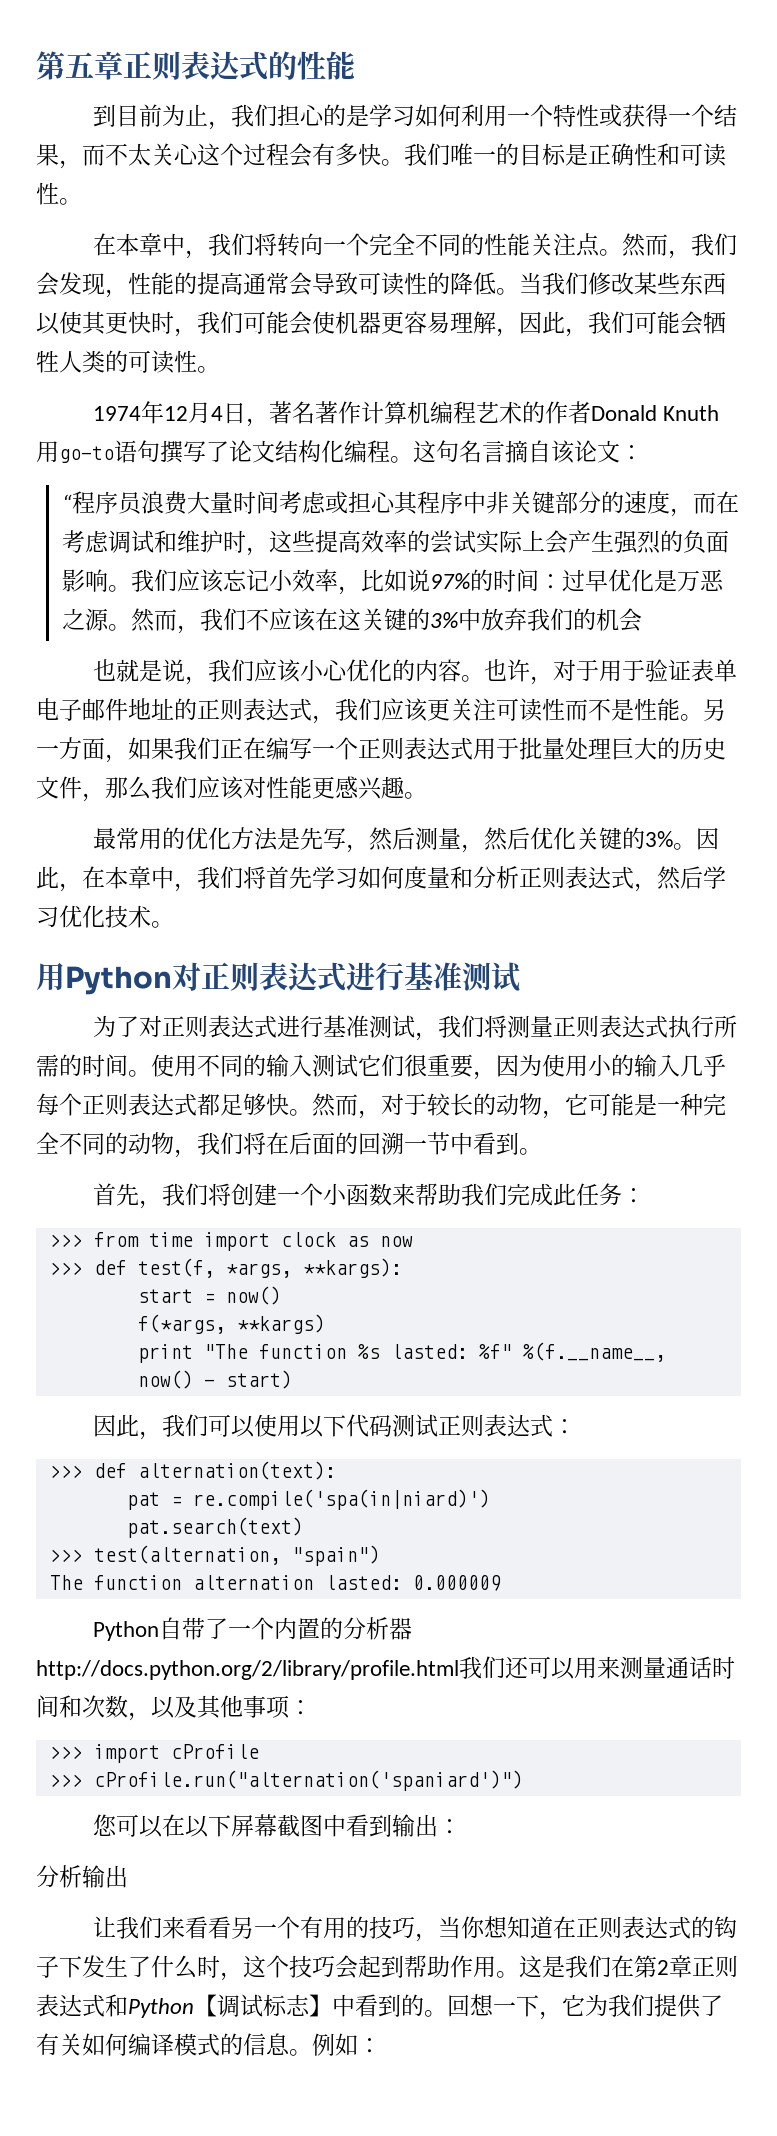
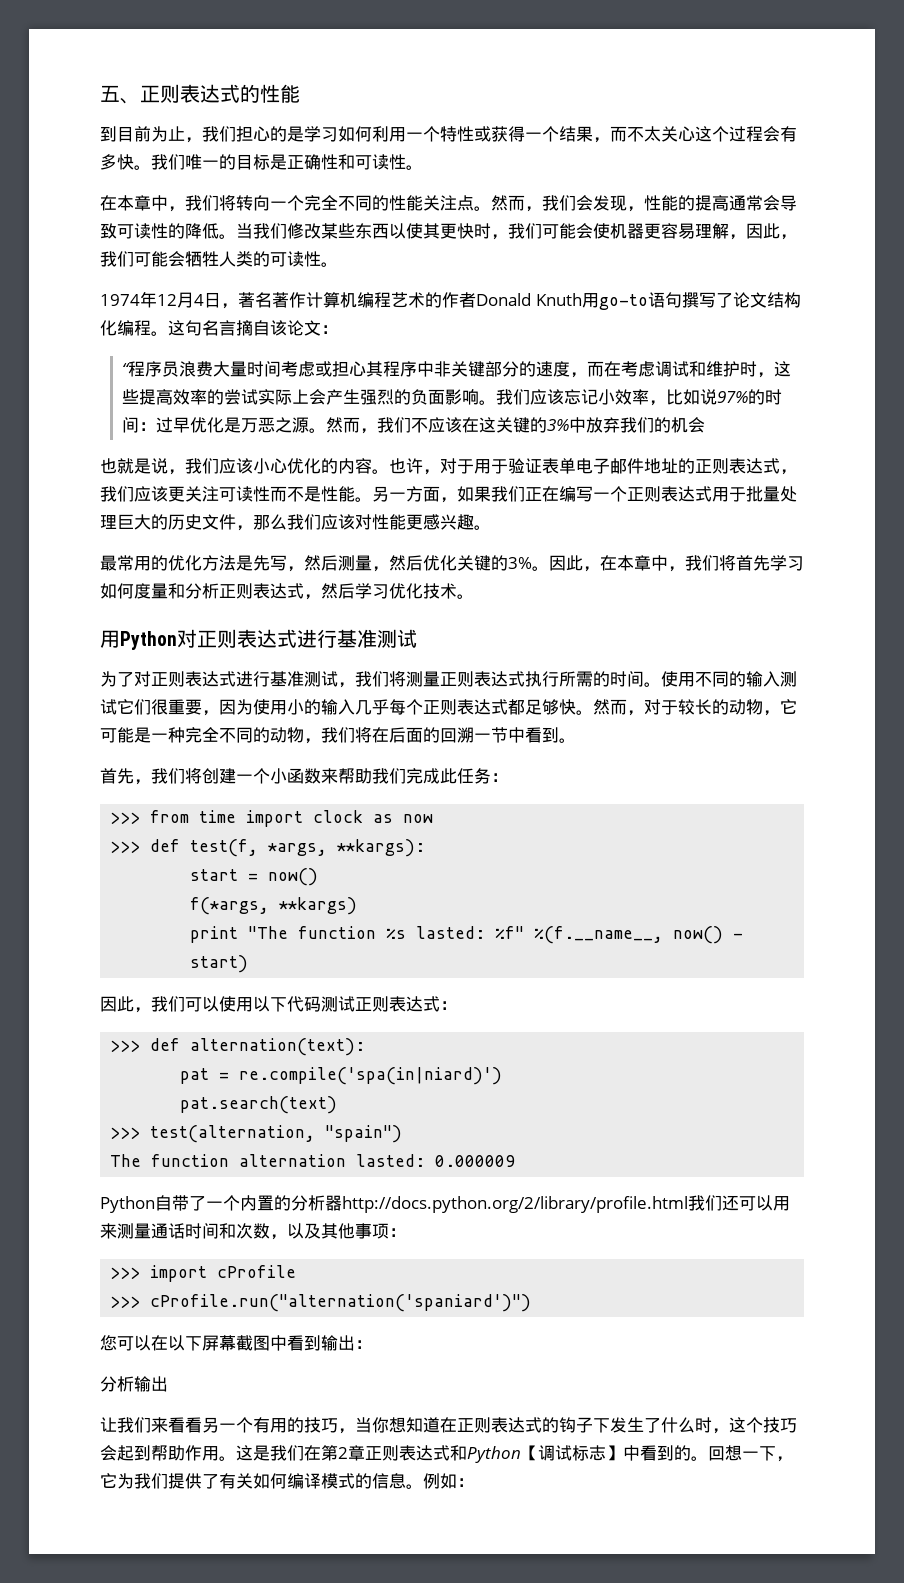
[36,51,123,80] 第五章 -> [100,85,140,104] 五、

